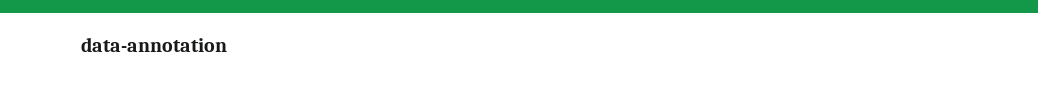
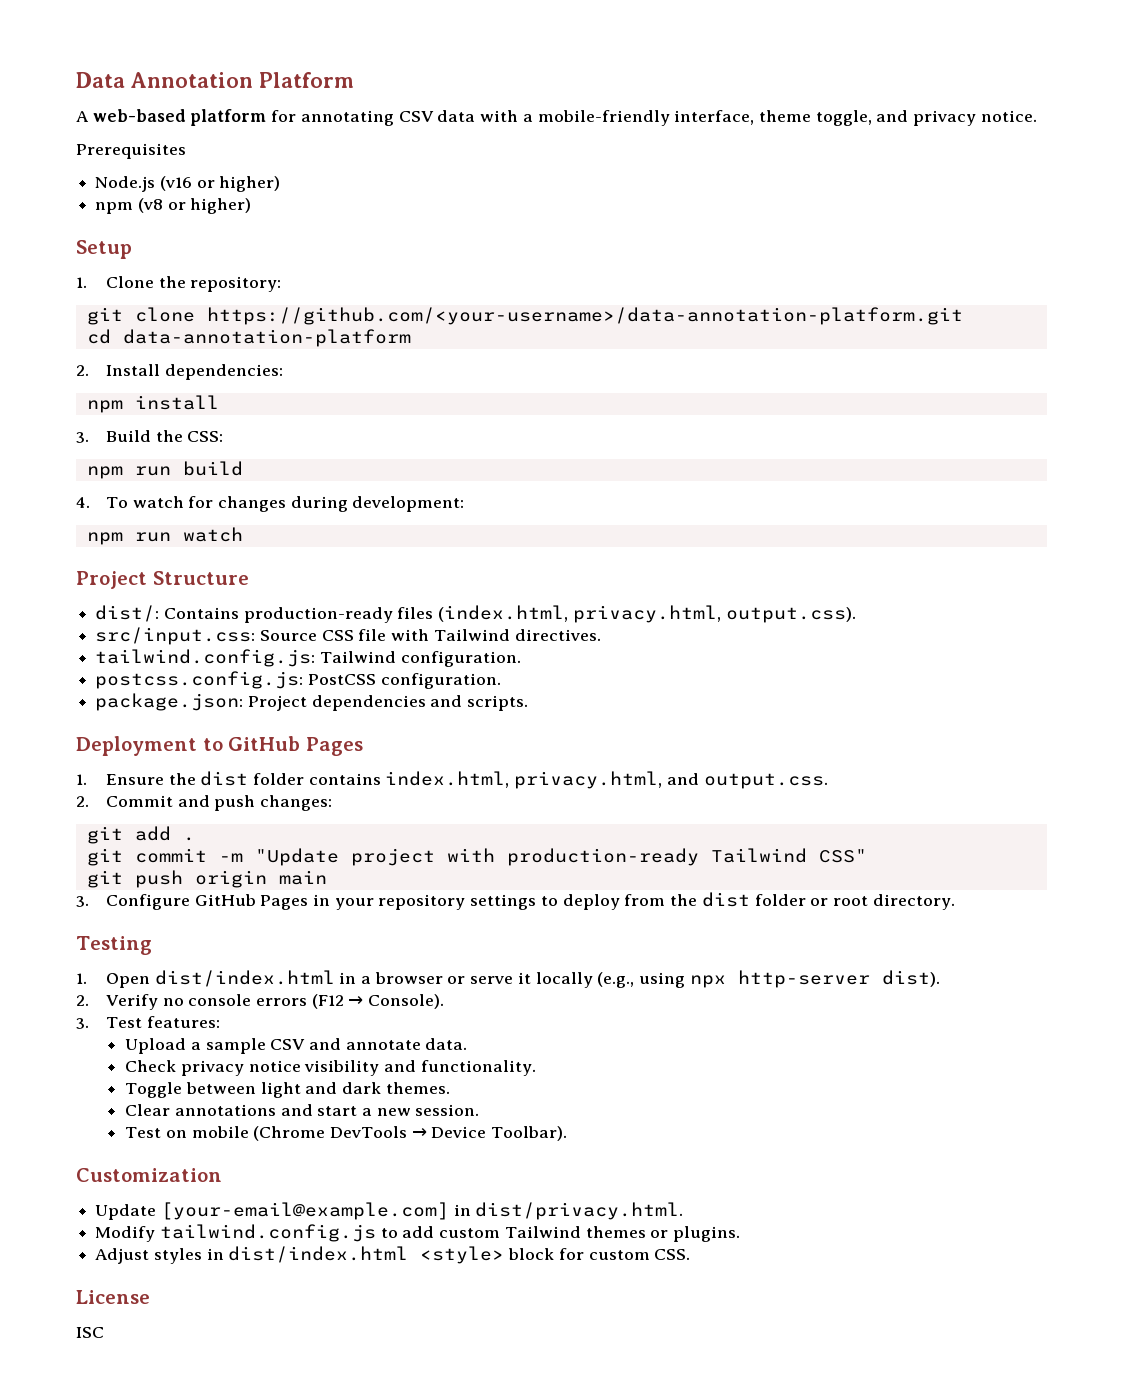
[81,37,227,52] data-annotation -> [76,72,354,88] [76,109,1037,126] [76,143,186,159] [95,176,281,192] [95,198,252,214] [76,240,132,259] [76,276,282,292] [86,307,963,325] [86,329,411,347] [76,364,283,380] [86,395,219,413] [76,430,224,443] [86,461,243,479] [76,496,465,512] [86,527,243,545] [76,571,249,589] [95,605,856,623] [95,627,601,645] [95,649,521,667] [95,671,501,689] [95,693,529,711] [76,736,363,756] [76,771,828,789] [76,795,333,811] [86,826,195,844] [86,848,867,866] [86,870,327,888] [76,892,955,910] [76,936,152,955] [76,970,940,988] [76,994,445,1010] [76,1016,220,1029] [125,1038,468,1054] [125,1060,536,1076] [125,1082,450,1098] [125,1104,480,1116] [125,1126,568,1141] [76,1168,222,1182] [95,1202,684,1220] [95,1224,741,1242] [95,1246,691,1264] [76,1290,150,1304] [76,1327,104,1338] Data Annotation Platform // A web-based platform for annotating CSV data with a mobile-friendly interface, theme toggle, and privacy notice. // Prerequisites // Node.js (v16 or higher) // npm (v8 or higher) // Setup // 1. Clone the repository: // git clone https://github.com/<your-username>/data-annotation-platform.git // cd data-annotation-platform // 2. Install dependencies: // npm install // 3. Build the CSS: // npm run build // 4. To watch for changes during development: // npm run watch // Project Structure // dist/: Contains production-ready files (index.html, privacy.html, output.css). // src/input.css: Source CSS file with Tailwind directives. // tailwind.config.js: Tailwind configuration. // postcss.config.js: PostCSS configuration. // package.json: Project dependencies and scripts. // Deployment to GitHub Pages // 1. Ensure the dist folder contains index.html, privacy.html, and output.css. // 2. Commit and push changes: // git add . // git commit -m "Update project with production-ready Tailwind CSS" // git push origin main // 3. Configure GitHub Pages in your repository settings to deploy from the dist folder or root directory. // Testing // 1. Open dist/index.html in a browser or serve it locally (e.g., using npx http-server dist). // 2. Verify no console errors (F12 → Console). // 3. Test features: // Upload a sample CSV and annotate data. // Check privacy notice visibility and functionality. // Toggle between light and dark themes. // Clear annotations and start a new session. // Test on mobile (Chrome DevTools → Device Toolbar). // Customization // Update [your-email@example.com] in dist/privacy.html. // Modify tailwind.config.js to add custom Tailwind themes or plugins. // Adjust styles in dist/index.html <style> block for custom CSS. // License // ISC

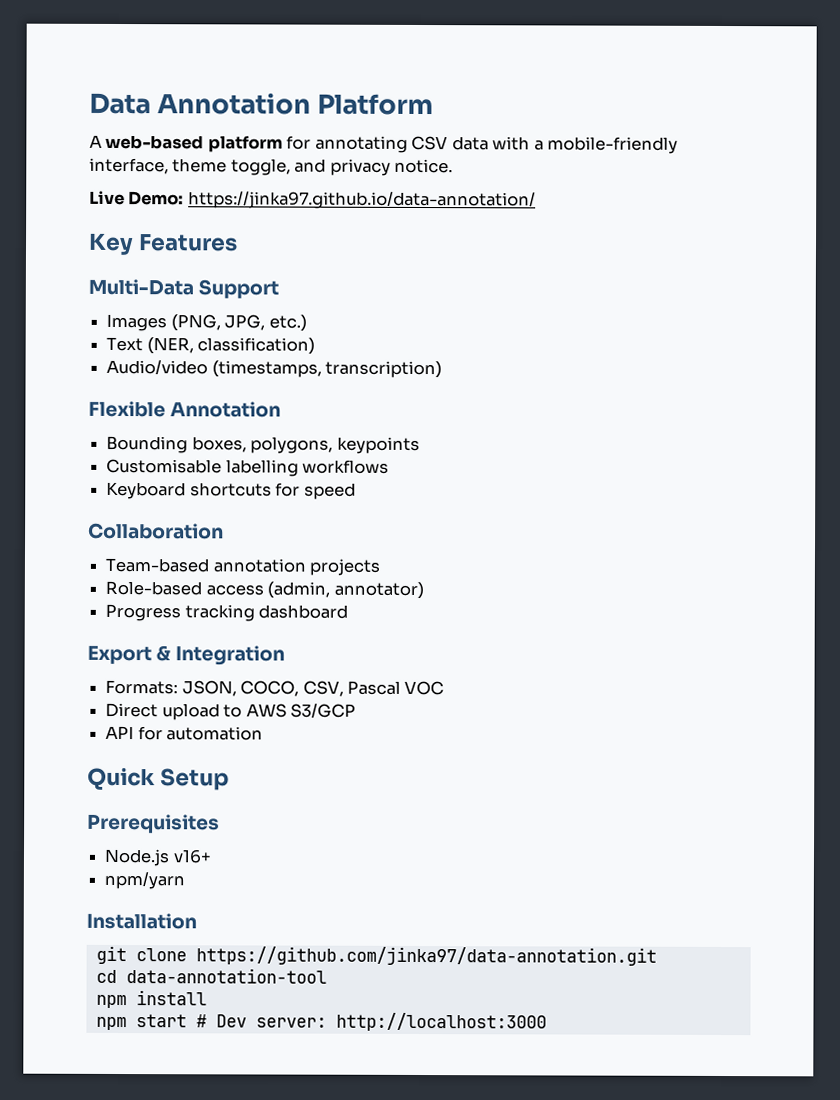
[76,143,186,159] [95,176,281,192] [95,198,252,214] [76,240,132,259] [76,276,282,292] Prerequisites // Node.js (v16 or higher) // npm (v8 or higher) // Setup // 1. Clone the repository: -> [89,190,536,210] [88,232,238,256] [88,278,280,299] [106,313,307,332] [106,336,316,355] [106,359,443,379] [88,400,282,418] [106,435,420,454] [106,458,390,477] [106,481,356,500] [88,522,224,540] [105,557,381,576] [105,580,424,600] [105,603,349,622] [87,645,286,666] [105,679,445,697] [105,702,356,721] [105,725,264,741] [87,767,229,791] [87,813,220,834] [104,848,212,867] [104,871,186,890] [86,912,197,930] Live Demo: https://jinka97.github.io/data-annotation/ // Key Features // Multi-Data Support // Images (PNG, JPG, etc.) // Text (NER, classification) // Audio/video (timestamps, transcription) // Flexible Annotation // Bounding boxes, polygons, keypoints // Customisable labelling workflows // Keyboard shortcuts for speed // Collaboration // Team-based annotation projects // Role-based access (admin, annotator) // Progress tracking dashboard // Export & Integration // Formats: JSON, COCO, CSV, Pascal VOC // Direct upload to AWS S3/GCP // API for automation // Quick Setup // Prerequisites // Node.js v16+ // npm/yarn // Installation
[206,307,963,325] https://github.com/<your-username>/data-annotation-platform.git -> [195,946,657,966] https://github.com/jinka97/data-annotation.git
[122,329,411,347] [76,364,283,380] [86,395,219,413] [76,430,224,443] [86,461,243,479] [76,496,465,512] [86,527,243,545] [76,571,249,589] [95,605,856,623] [95,627,601,645] [95,649,521,667] [95,671,501,689] [95,693,529,711] [76,736,363,756] [76,771,828,789] [76,795,333,811] [86,826,195,844] [86,848,867,866] [86,870,327,888] [76,892,955,910] [76,936,152,955] [76,970,940,988] [76,994,445,1010] [76,1016,220,1029] [125,1038,468,1054] [125,1060,536,1076] [125,1082,450,1098] [125,1104,480,1116] [125,1126,568,1141] [76,1168,222,1182] [95,1202,684,1220] [95,1224,741,1242] [95,1246,691,1264] [76,1290,150,1304] [76,1327,104,1338] data-annotation-platform // 2. Install dependencies: // npm install // 3. Build the CSS: // npm run build // 4. To watch for changes during development: // npm run watch // Project Structure // dist/: Contains production-ready files (index.html, privacy.html, output.css). // src/input.css: Source CSS file with Tailwind directives. // tailwind.config.js: Tailwind configuration. // postcss.config.js: PostCSS configuration. // package.json: Project dependencies and scripts. // Deployment to GitHub Pages // 1. Ensure the dist folder contains index.html, privacy.html, and output.css. // 2. Commit and push changes: // git add . // git commit -m "Update project with production-ready Tailwind CSS" // git push origin main // 3. Configure GitHub Pages in your repository settings to deploy from the dist folder or root directory. // Testing // 1. Open dist/index.html in a browser or serve it locally (e.g., using npx http-server dist). // 2. Verify no console errors (F12 → Console). // 3. Test features: // Upload a sample CSV and annotate data. // Check privacy notice visibility and functionality. // Toggle between light and dark themes. // Clear annotations and start a new session. // Test on mobile (Chrome DevTools → Device Toolbar). // Customization // Update [your-email@example.com] in dist/privacy.html. // Modify tailwind.config.js to add custom Tailwind themes or plugins. // Adjust styles in dist/index.html <style> block for custom CSS. // License // ISC -> [125,968,327,984] [95,990,207,1009] [95,1012,547,1032] data-annotation-tool // npm install // npm start # Dev server: http://localhost:3000

